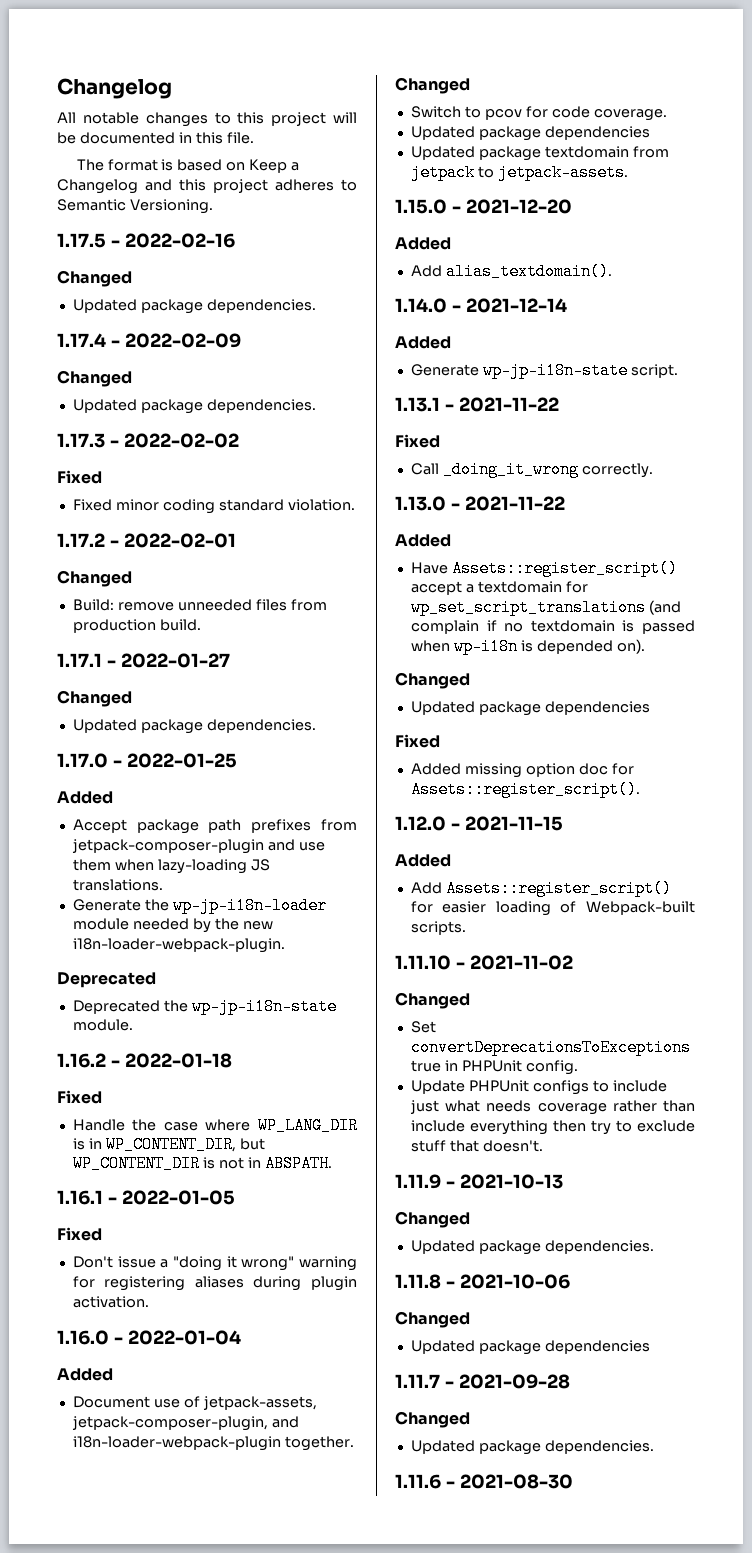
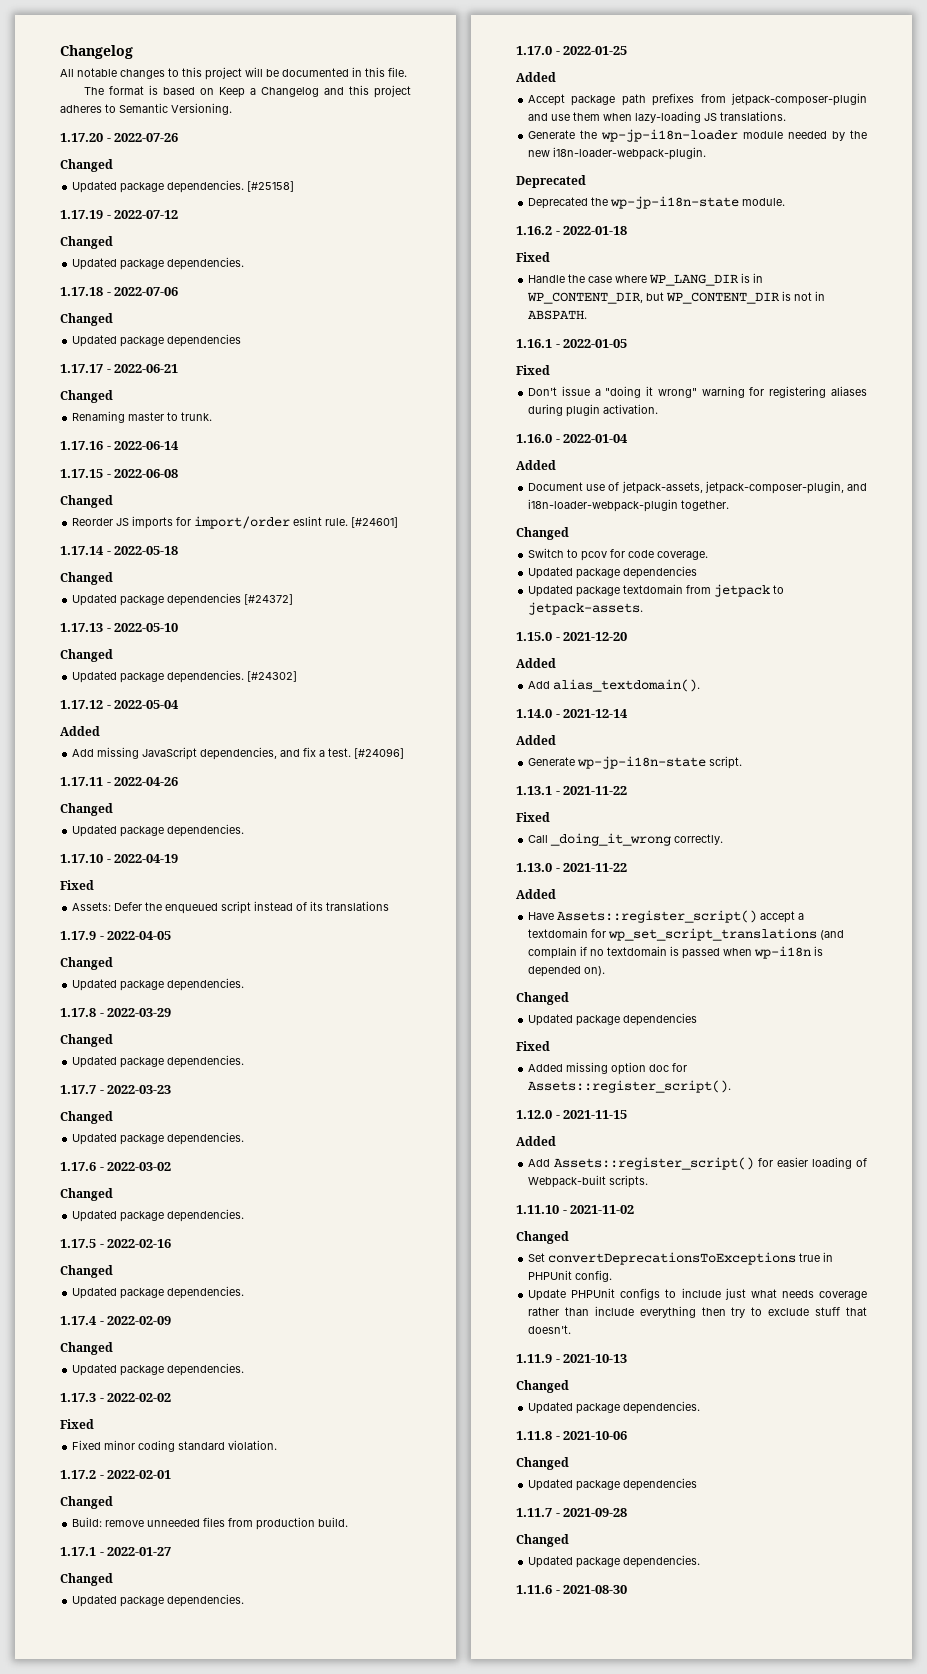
(213, 206) none -> [60,133,179,142] [60,159,113,172] [72,180,295,193] [60,210,179,219] [60,236,113,249] [72,257,245,270] [60,287,179,296] [60,313,113,326] [72,334,242,347] [60,364,179,373] [60,390,113,403] [72,411,213,423] [60,441,180,450] [60,469,179,478] [60,495,113,508] [72,516,399,529] [60,546,179,555] [60,572,113,585] [72,593,294,606] [60,623,179,632] [60,649,113,662] [72,670,298,683] [60,700,180,709] [60,726,100,736] [72,747,405,760] [60,777,179,786] [60,803,113,816] [72,824,245,837] [60,854,179,863] [60,880,94,890] [72,901,390,914] [60,931,172,940] [60,957,113,970] [72,978,245,991] [60,1008,172,1017] [60,1034,113,1047] [72,1055,245,1068] [60,1085,172,1094] [60,1111,113,1124] [72,1132,245,1145] [60,1162,172,1171] [60,1188,113,1201] [72,1209,245,1222] // 1.17.20 - 2022-07-26 // Changed // Updated package dependencies. [#25158] // 1.17.19 - 2022-07-12 // Changed // Updated package dependencies. // 1.17.18 - 2022-07-06 // Changed // Updated package dependencies // 1.17.17 - 2022-06-21 // Changed // Renaming master to trunk. // 1.17.16 - 2022-06-14 // 1.17.15 - 2022-06-08 // Changed // Reorder JS imports for import/order eslint rule. [#24601] // 1.17.14 - 2022-05-18 // Changed // Updated package dependencies [#24372] // 1.17.13 - 2022-05-10 // Changed // Updated package dependencies. [#24302] // 1.17.12 - 2022-05-04 // Added // Add missing JavaScript dependencies, and fix a test. [#24096] // 1.17.11 - 2022-04-26 // Changed // Updated package dependencies. // 1.17.10 - 2022-04-19 // Fixed // Assets: Defer the enqueued script instead of its translations // 1.17.9 - 2022-04-05 // Changed // Updated package dependencies. // 1.17.8 - 2022-03-29 // Changed // Updated package dependencies. // 1.17.7 - 2022-03-23 // Changed // Updated package dependencies. // 1.17.6 - 2022-03-02 // Changed // Updated package dependencies.

